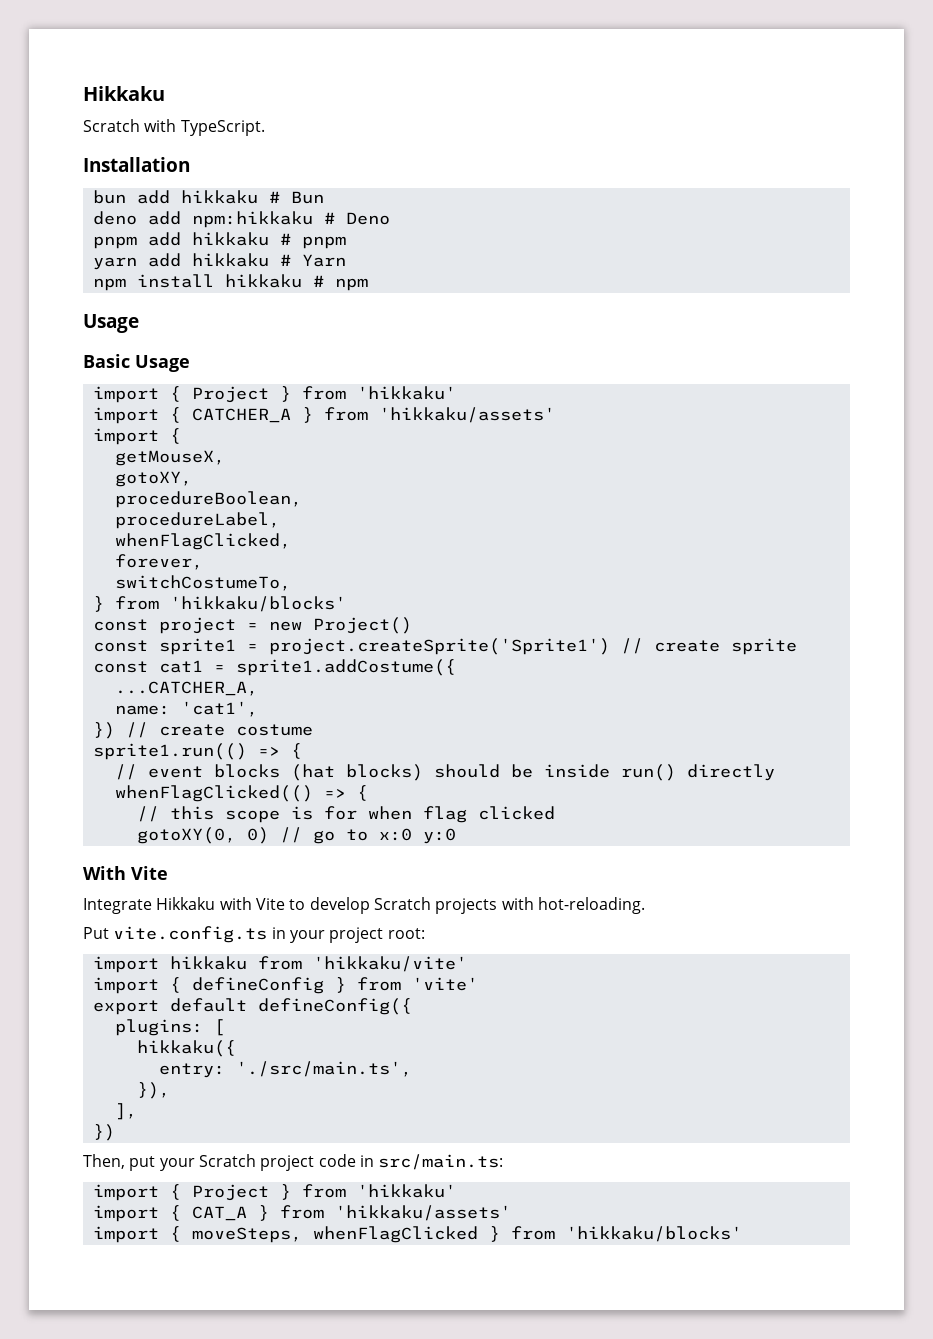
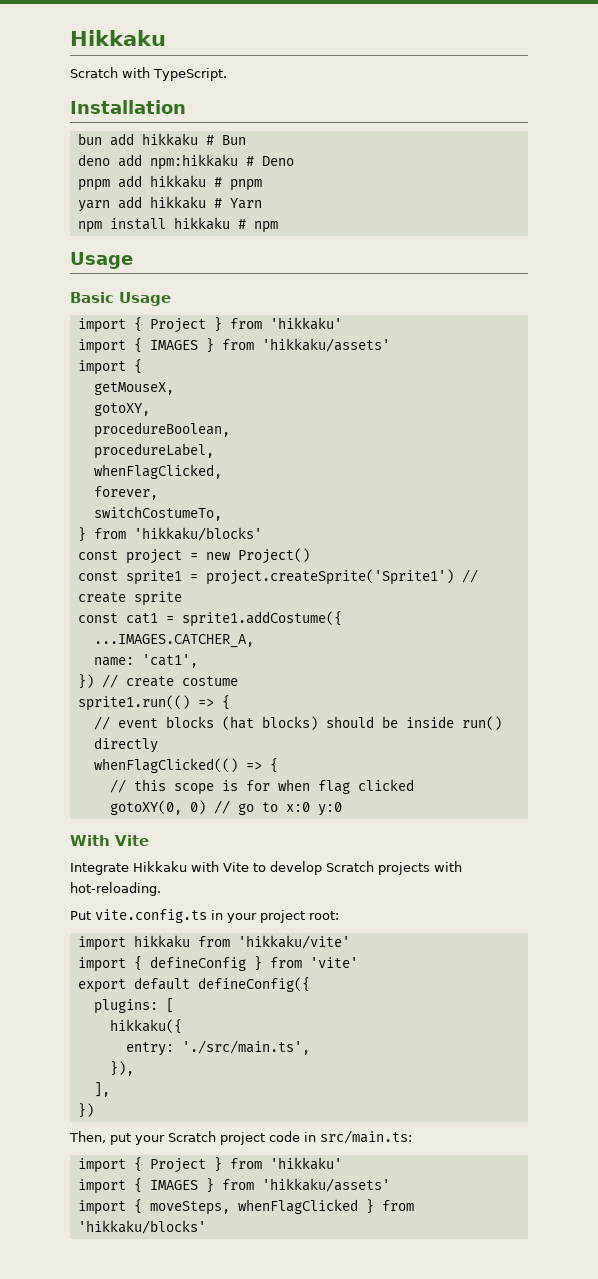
[191,408,291,423] CATCHER_A -> [149,340,198,350] IMAGES
[114,681,258,696] ...CATCHER_A, -> [93,634,254,648] ...IMAGES.CATCHER_A,
[191,1206,247,1221] CAT_A -> [149,1180,198,1190] IMAGES

